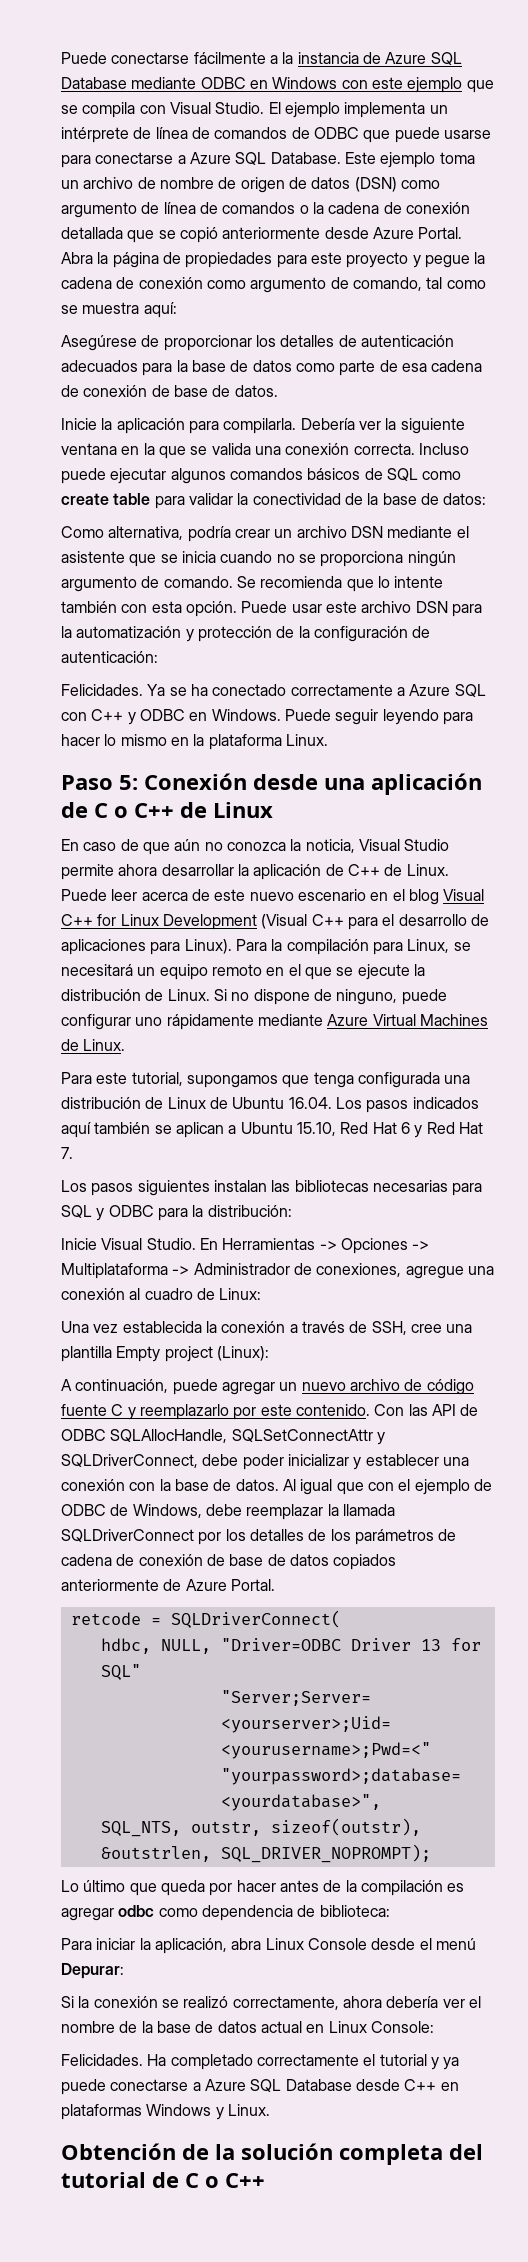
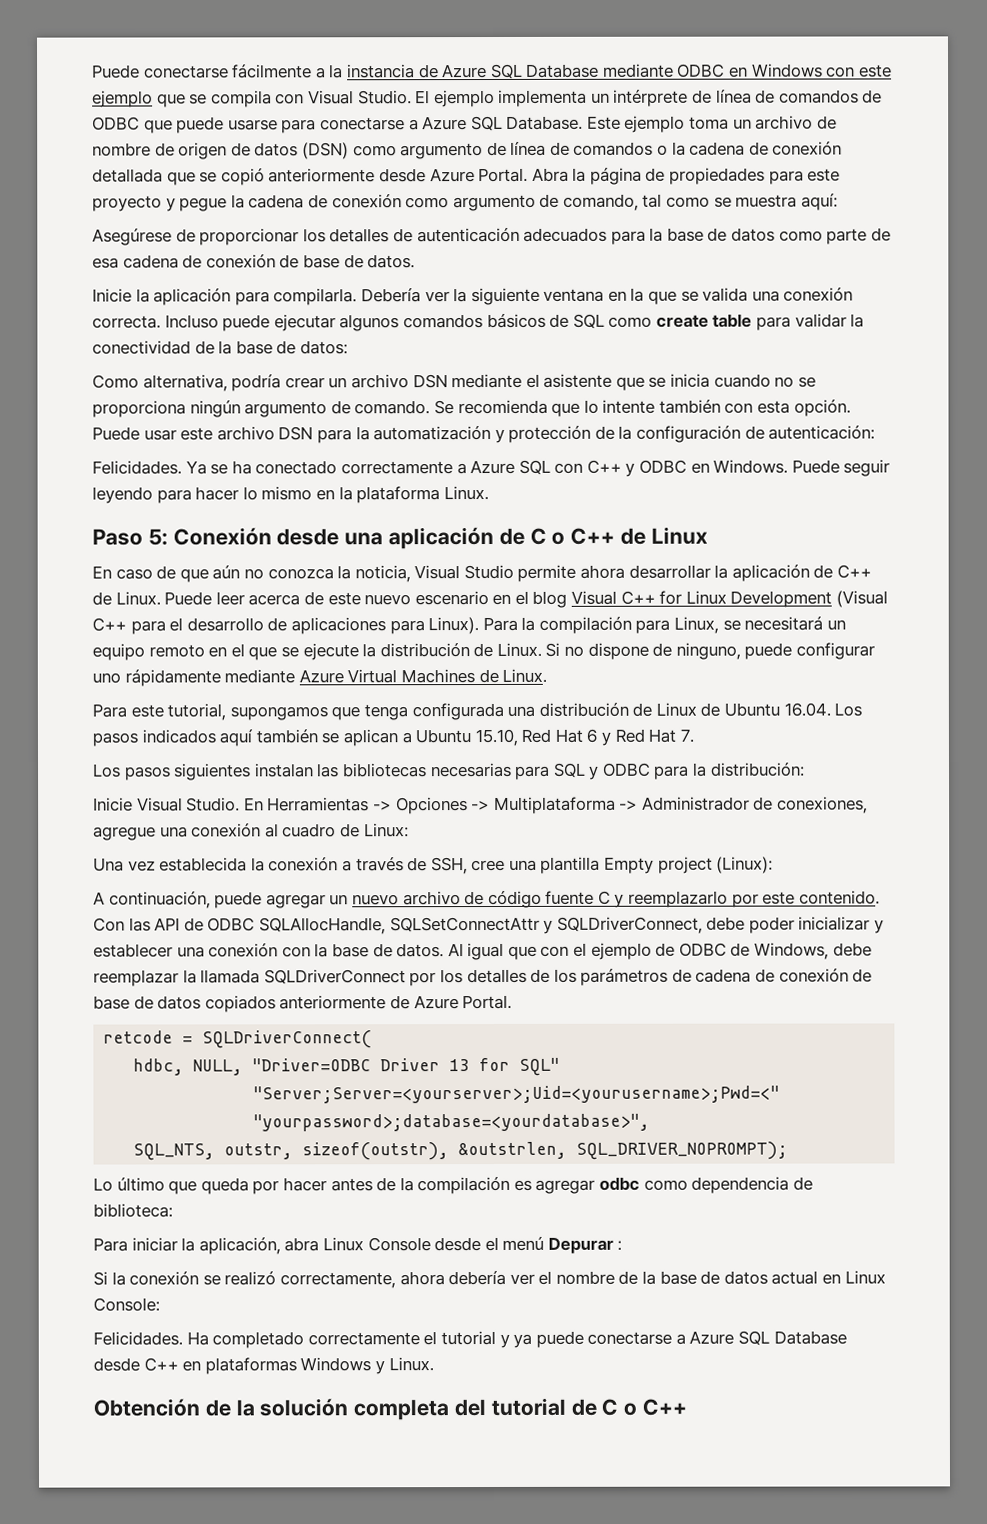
[61,1963,124,1979] Depurar: -> [547,1236,623,1254] Depurar :

